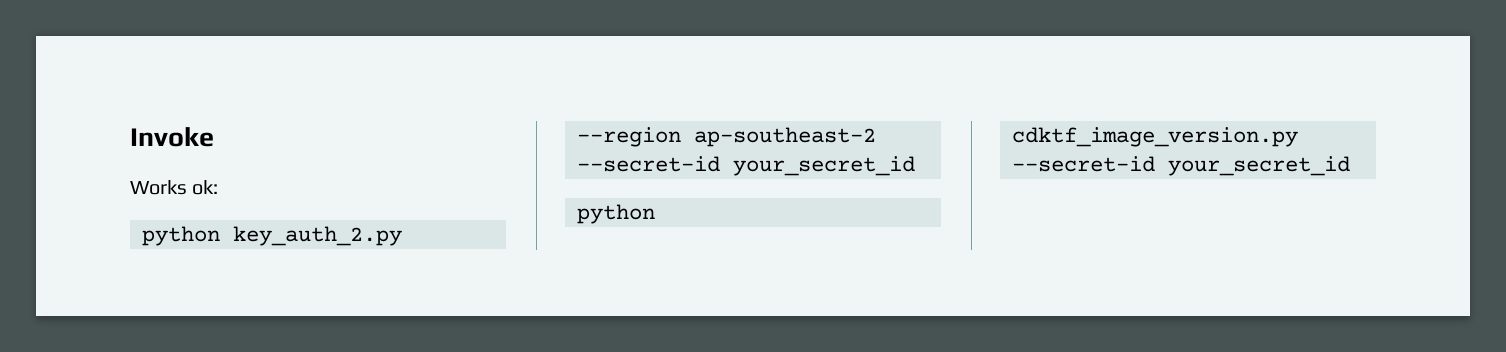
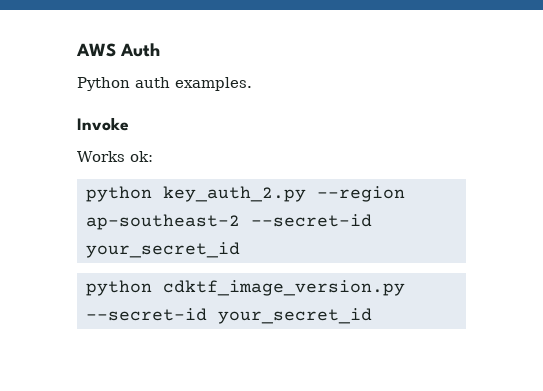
(130, 137) none -> [76,43,160,57] [77,77,252,91] AWS Auth // Python auth examples. //

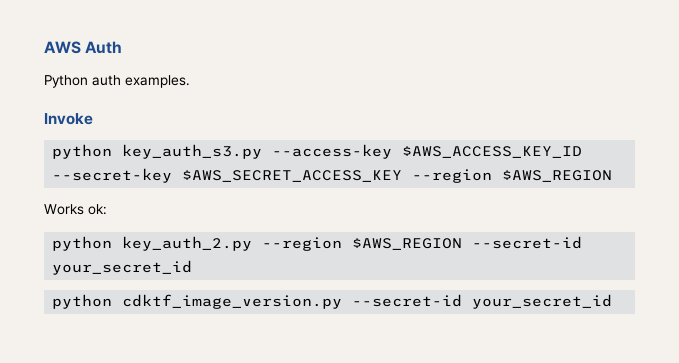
(129, 124) none -> [52,144,583,159] [52,168,613,183] // python key_auth_s3.py --access-key $AWS_ACCESS_KEY_ID --secret-key $AWS_SECRET_ACCESS_KEY --region $AWS_REGION
[85,214,240,230] ap-southeast-2 -> [352,238,463,250] $AWS_REGION

